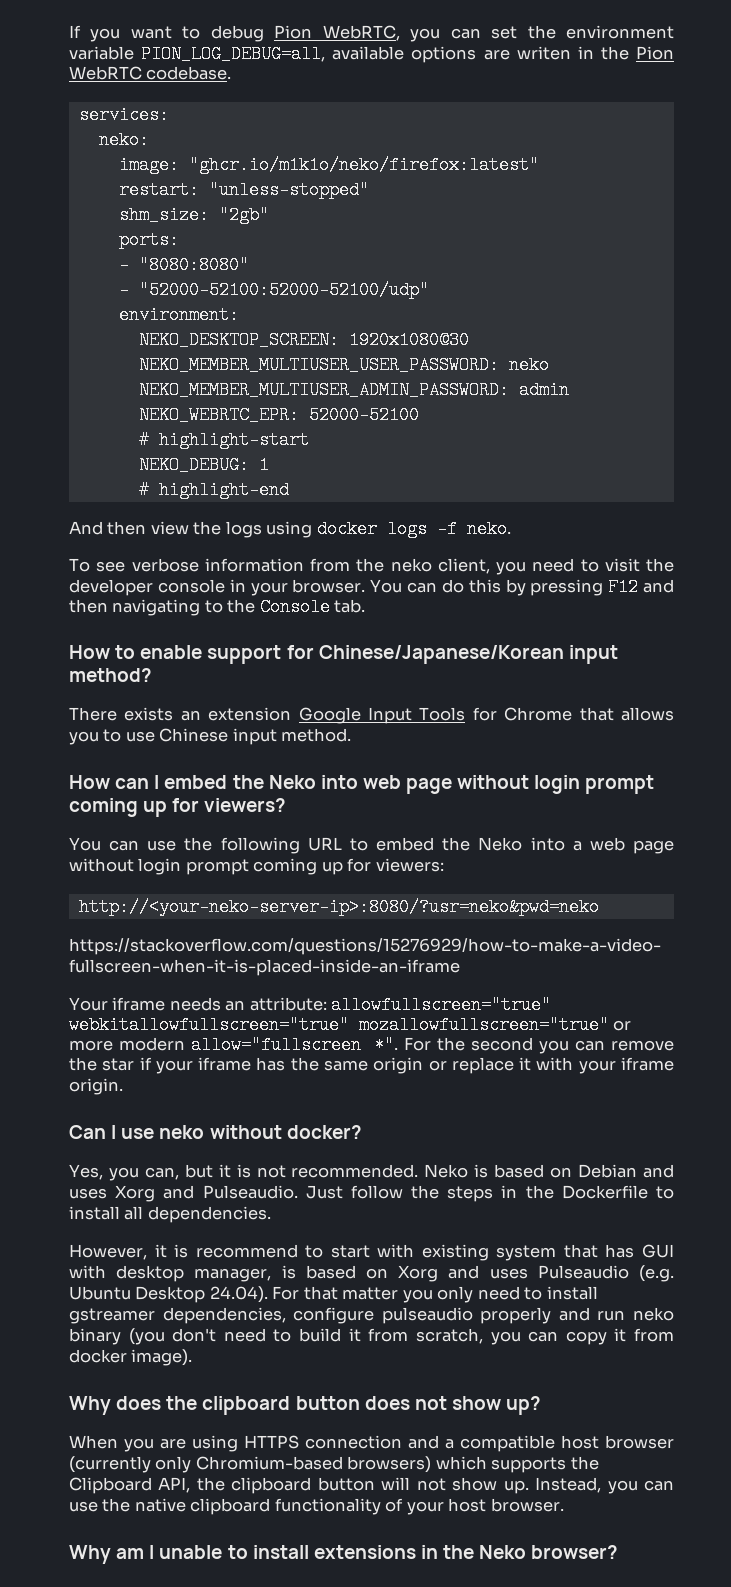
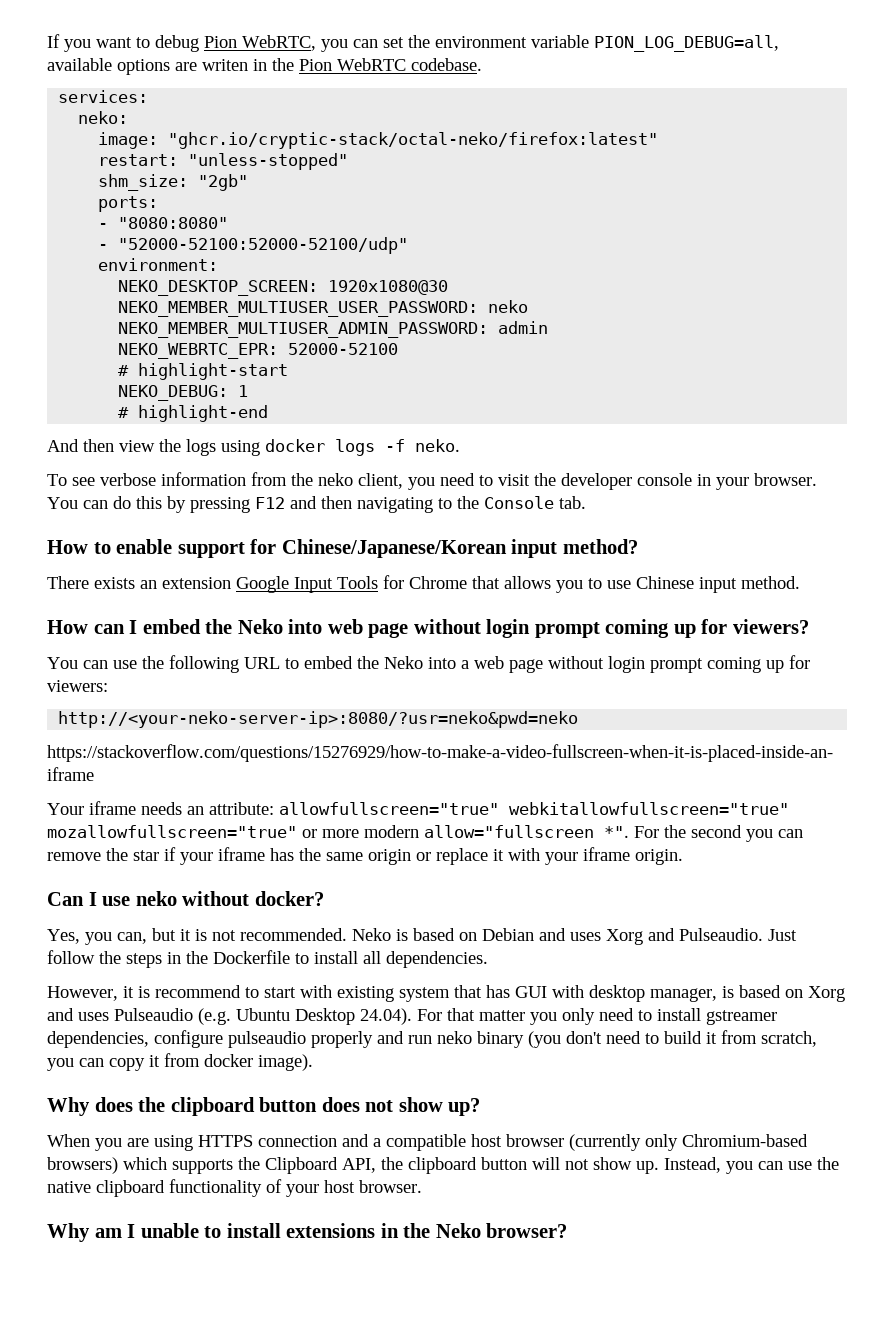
[188,156,539,174] "ghcr.io/m1k1o/neko/firefox:latest" -> [168,132,659,149] "ghcr.io/cryptic-stack/octal-neko/firefox:latest"

